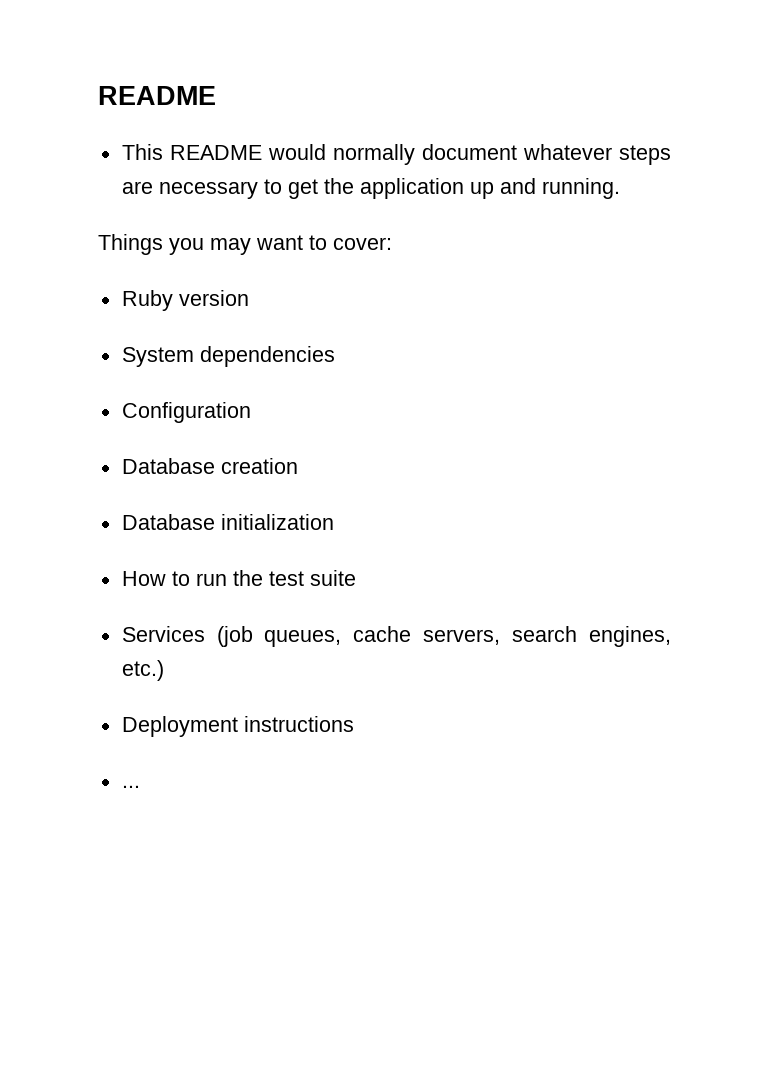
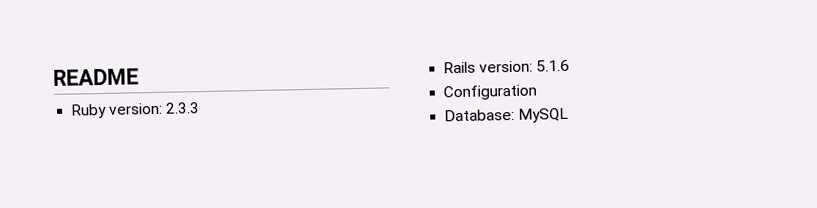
[121,144,671,165] [121,178,620,199] [98,234,392,255] [121,290,249,311] [121,346,335,367] [121,402,251,423] [121,458,298,474] [121,514,334,530] [121,570,356,586] [121,626,671,647] [121,660,164,681] [121,716,354,737] [121,785,140,788] This README would normally document whatever steps are necessary to get the application up and running. // Things you may want to cover: // Ruby version // System dependencies // Configuration // Database creation // Database initialization // How to run the test suite // Services (job queues, cache servers, search engines, etc.) // Deployment instructions // ... -> [70,102,201,119] [443,59,571,74] [443,84,538,101] [444,107,570,123] Ruby version: 2.3.3 // Rails version: 5.1.6 // Configuration // Database: MySQL

